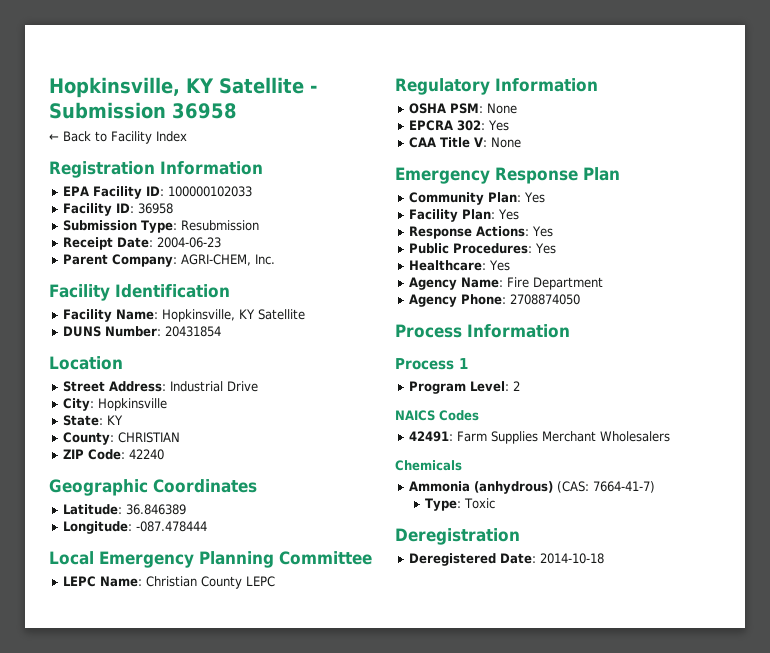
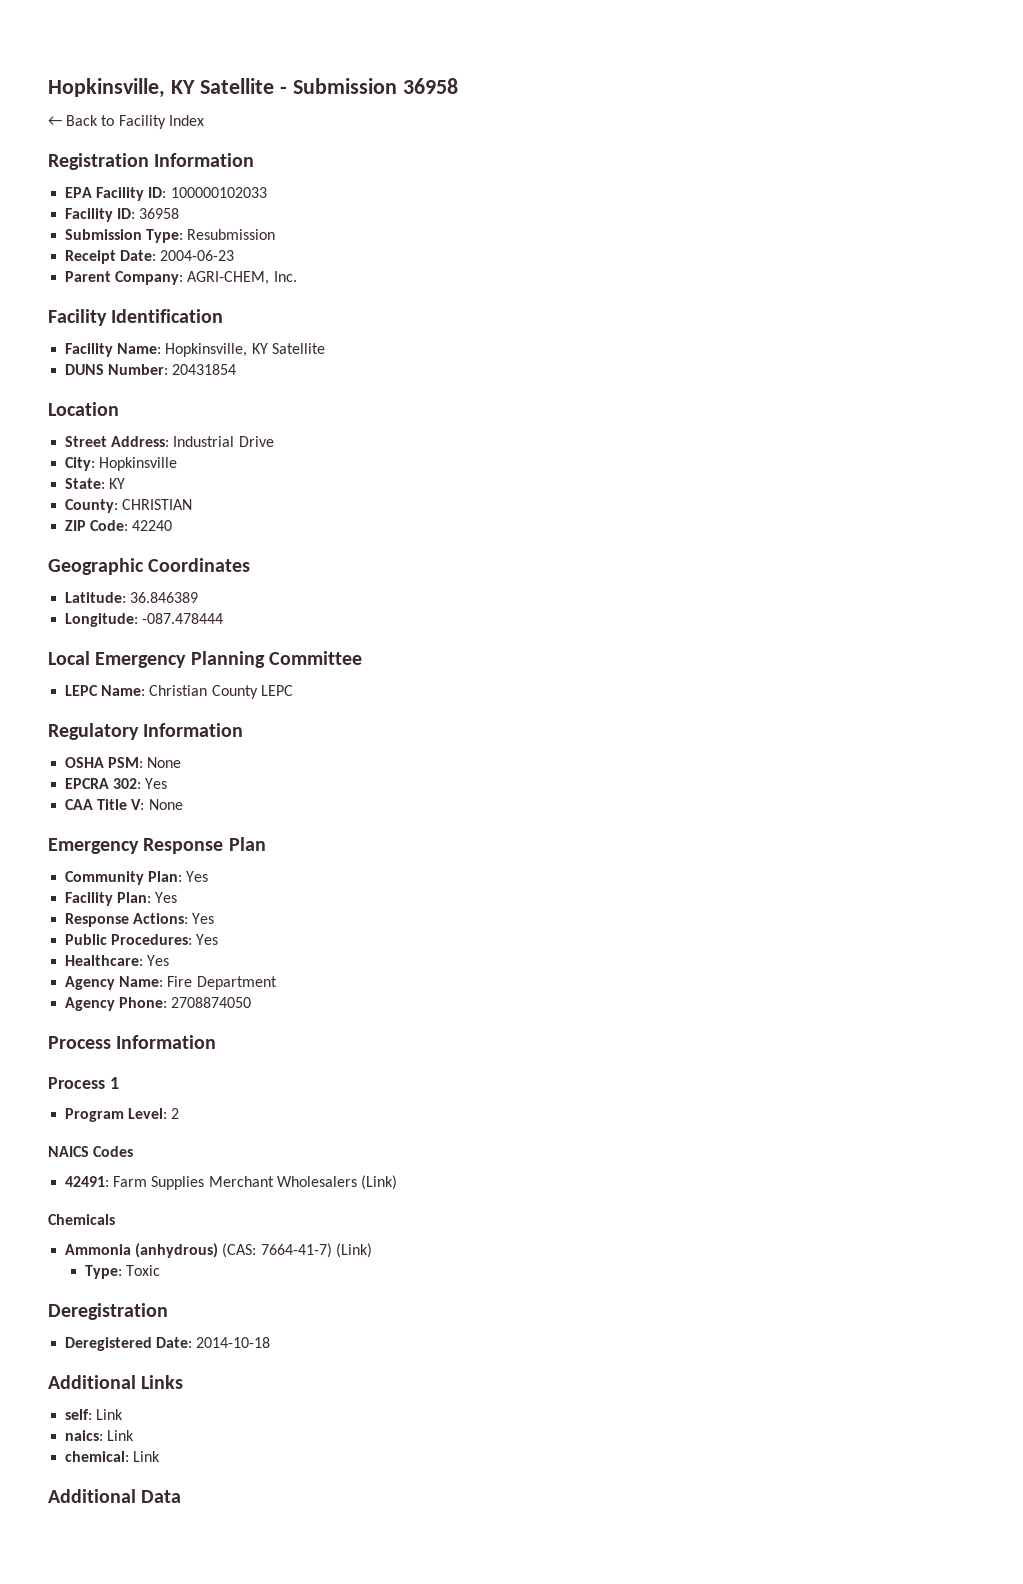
(670, 436) none -> [360,1175,397,1190] (Link)
(655, 487) none -> [335,1243,372,1258] (Link)
(604, 558) none -> [48,1375,184,1389] [65,1409,124,1420] [65,1430,135,1441] [65,1451,161,1462] [48,1489,182,1503] // Additional Links // self: Link // naics: Link // chemical: Link // Additional Data

